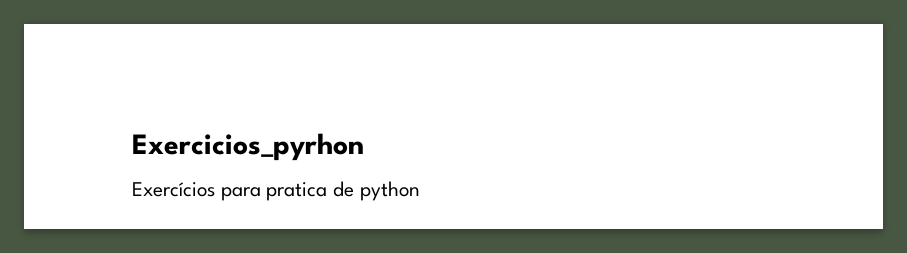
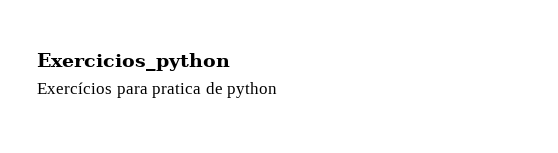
[132,133,364,161] Exercicios_pyrhon -> [37,53,230,71] Exercicios_python

